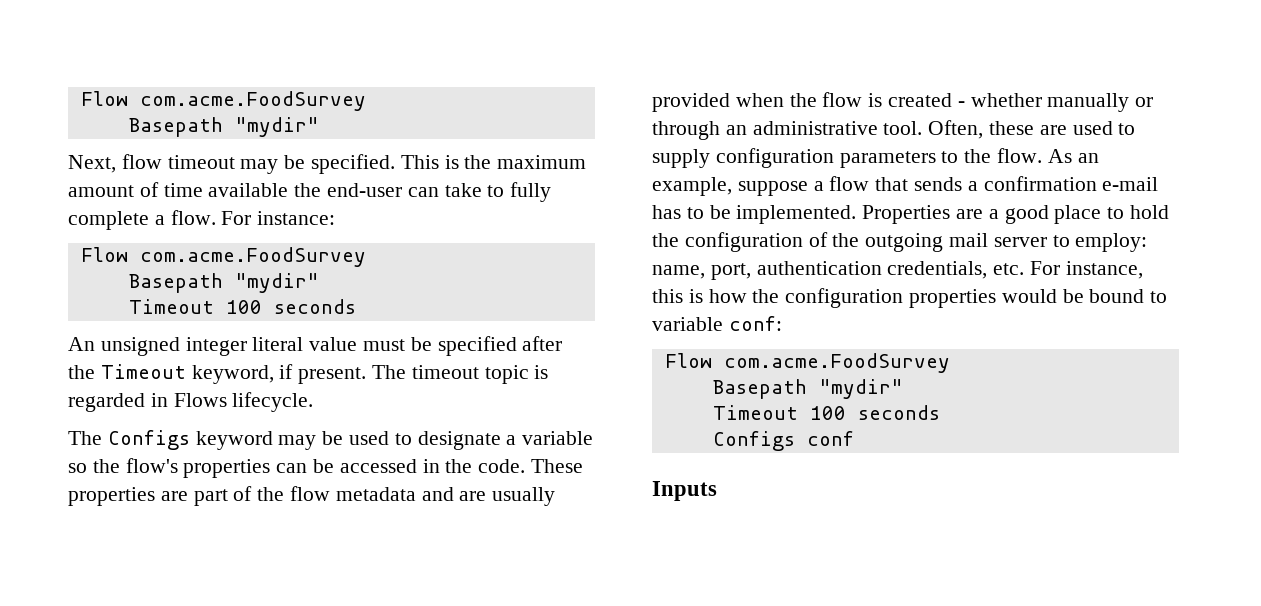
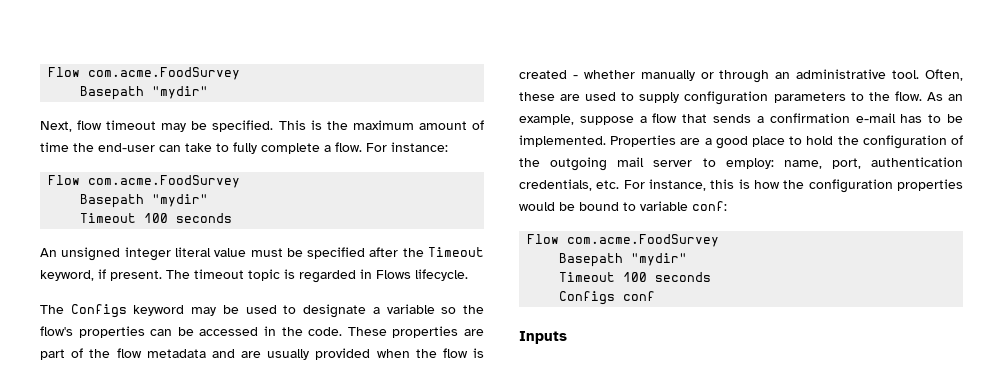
[208,183,289,197] available -> (69, 147) none

